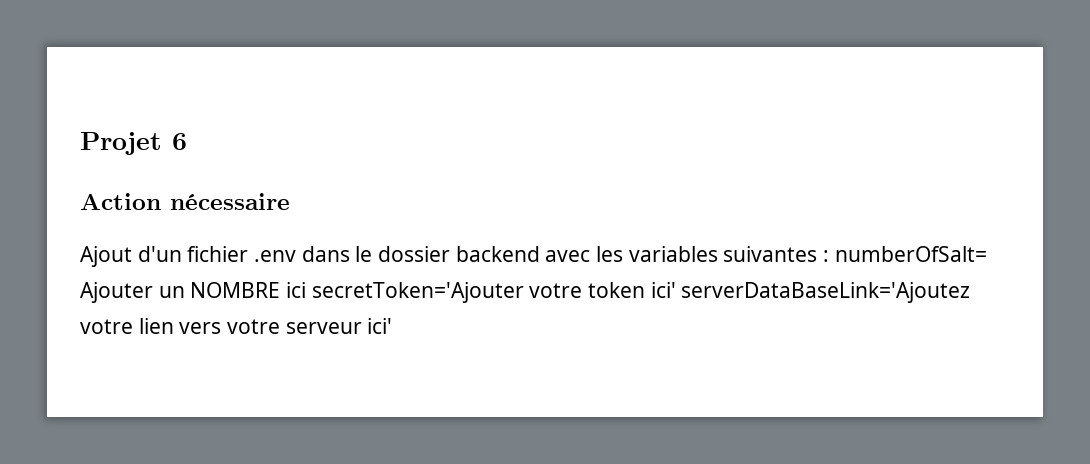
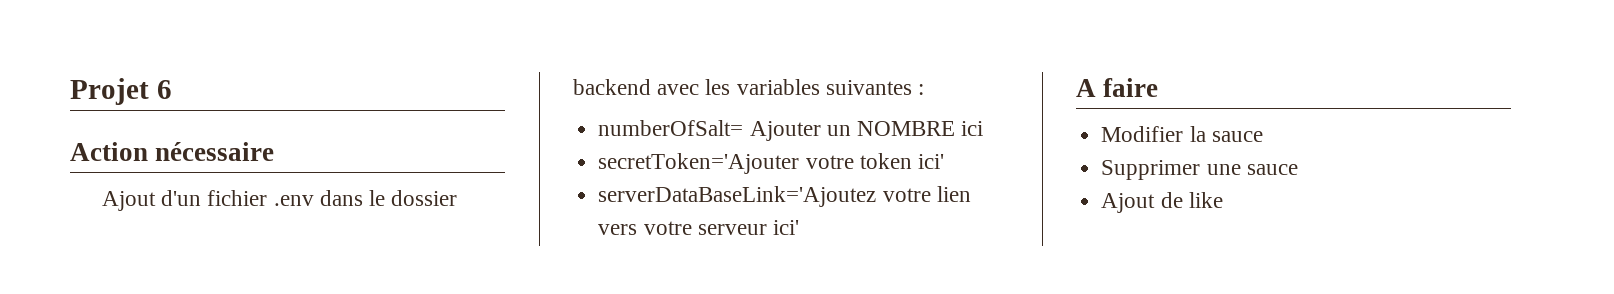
(830, 256) none -> (925, 89) //
(307, 290) none -> (984, 128) //
(676, 290) none -> (944, 161) //
(393, 326) none -> [1076,78,1159,97] [1101,126,1263,142] [1101,160,1298,180] [1101,192,1223,213] // A faire // Modifier la sauce // Supprimer une sauce // Ajout de like

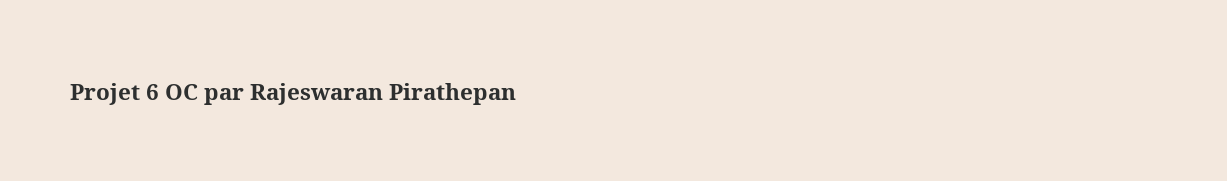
[70,142,275,161] [101,190,458,211] [573,79,925,95] [598,120,984,141] [598,153,944,174] [598,186,971,207] [598,220,799,235] [1076,78,1159,97] [1101,126,1263,142] [1101,160,1298,180] [1101,192,1223,213] // Action nécessaire // Ajout d'un fichier .env dans le dossier backend avec les variables suivantes : // numberOfSalt= Ajouter un NOMBRE ici // secretToken='Ajouter votre token ici' // serverDataBaseLink='Ajoutez votre lien vers votre serveur ici' // A faire // Modifier la sauce // Supprimer une sauce // Ajout de like -> [165,83,517,105] OC par Rajeswaran Pirathepan

